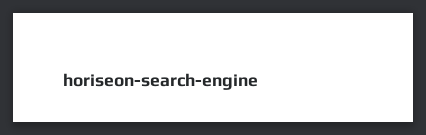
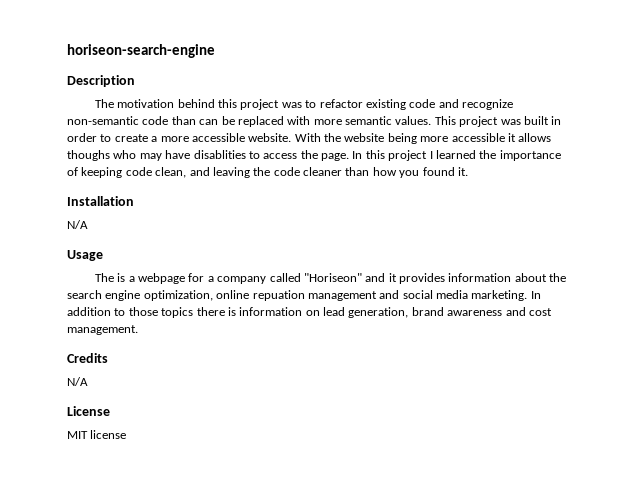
(258, 81) none -> [67,75,135,87] [94,99,514,110] [67,116,562,127] [67,133,552,144] [67,150,561,161] [67,167,468,178] [67,196,134,206] [67,220,88,229] [67,250,103,261] [94,273,567,284] [67,290,541,301] [67,307,552,318] [67,325,138,335] [67,353,108,363] [67,377,88,386] [67,406,110,416] [67,430,127,439] // Description // The motivation behind this project was to refactor existing code and recognize non-semantic code than can be replaced with more semantic values. This project was built in order to create a more accessible website. With the website being more accessible it allows thoughs who may have disablities to access the page. In this project I learned the importance of keeping code clean, and leaving the code cleaner than how you found it. // Installation // N/A // Usage // The is a webpage for a company called "Horiseon" and it provides information about the search engine optimization, online repuation management and social media marketing. In addition to those topics there is information on lead generation, brand awareness and cost management. // Credits // N/A // License // MIT license

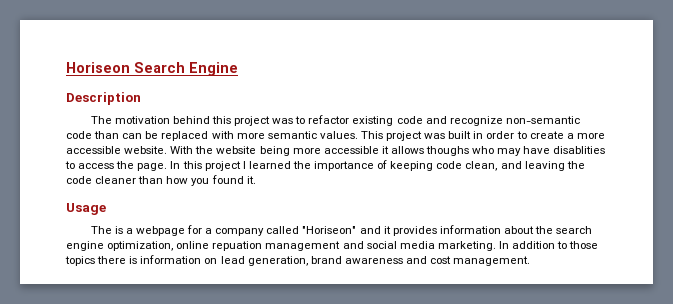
[67,44,215,58] horiseon-search-engine -> [66,62,238,76] Horiseon Search Engine
[67,196,134,206] [67,220,88,229] // Installation // N/A -> (256, 180) none
[67,353,108,363] [67,377,88,386] [67,406,110,416] [67,430,127,439] // Credits // N/A // License // MIT license -> (531, 261) none

